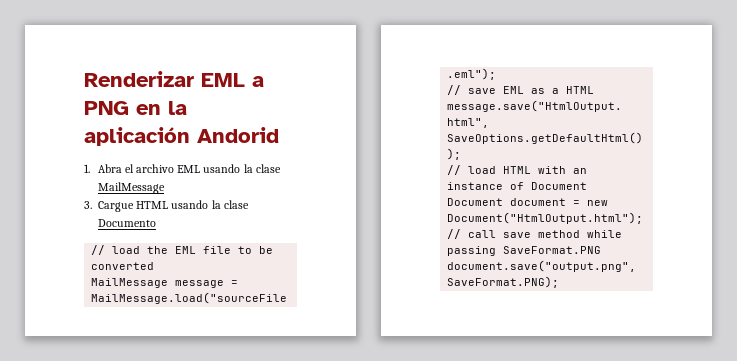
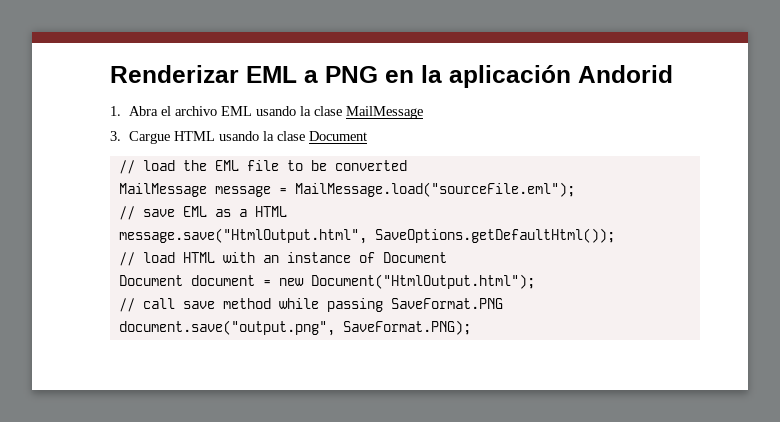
[98,219,156,227] Documento -> [309,131,368,141] Document

